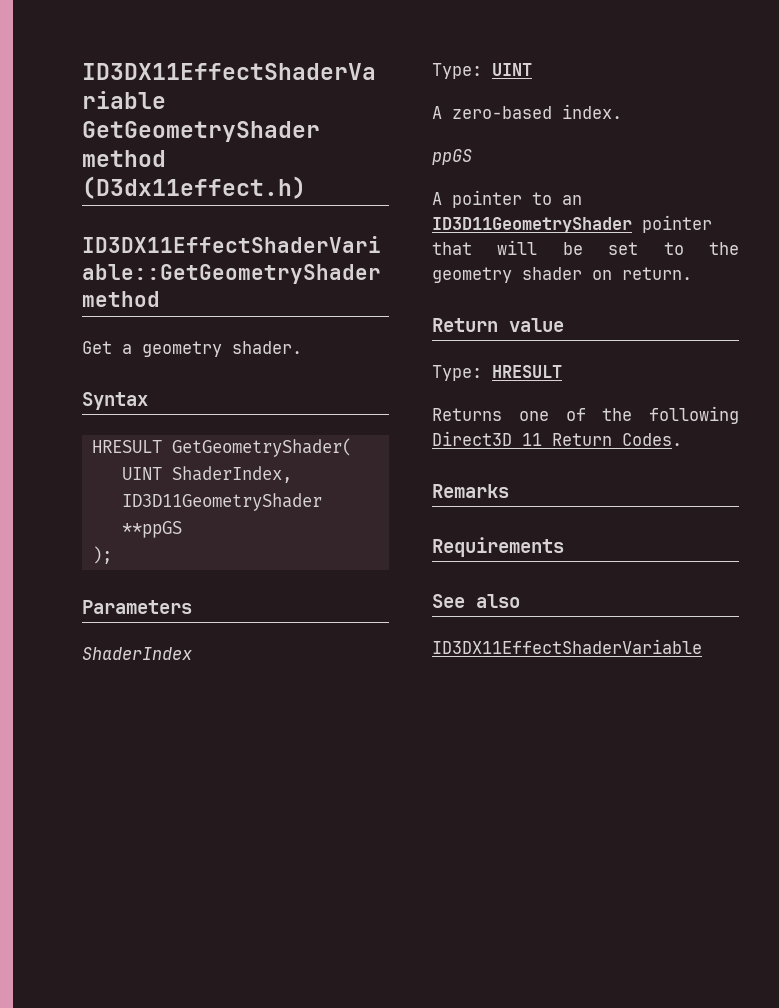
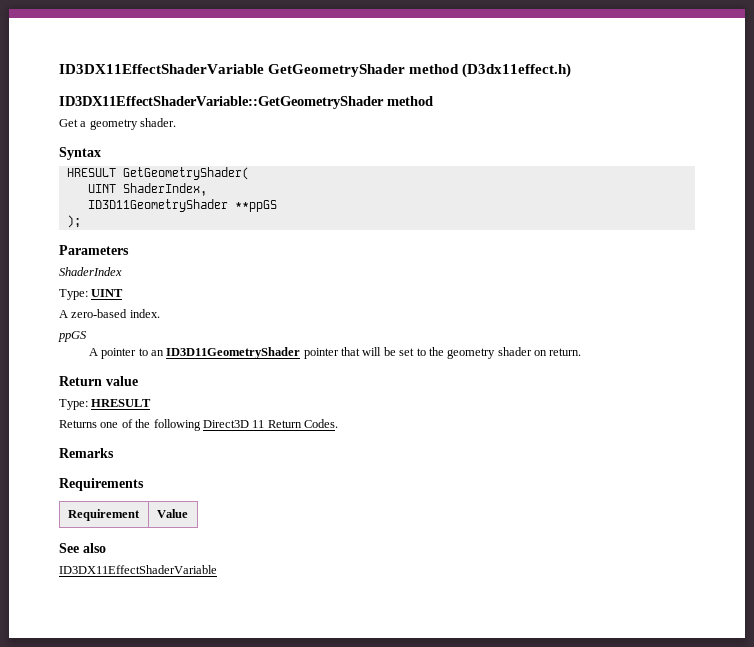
(564, 547) none -> [67,509,140,521] [156,509,188,518] // Requirement | Value

